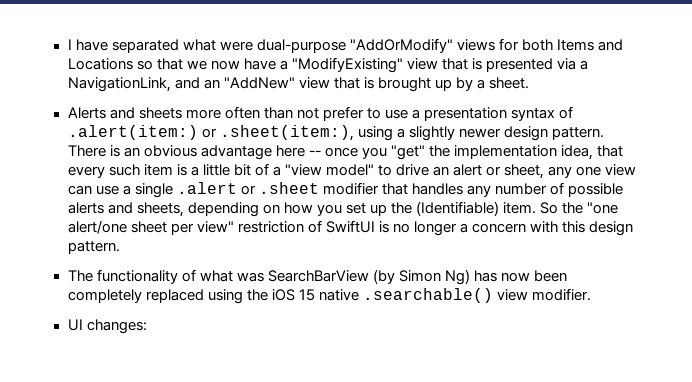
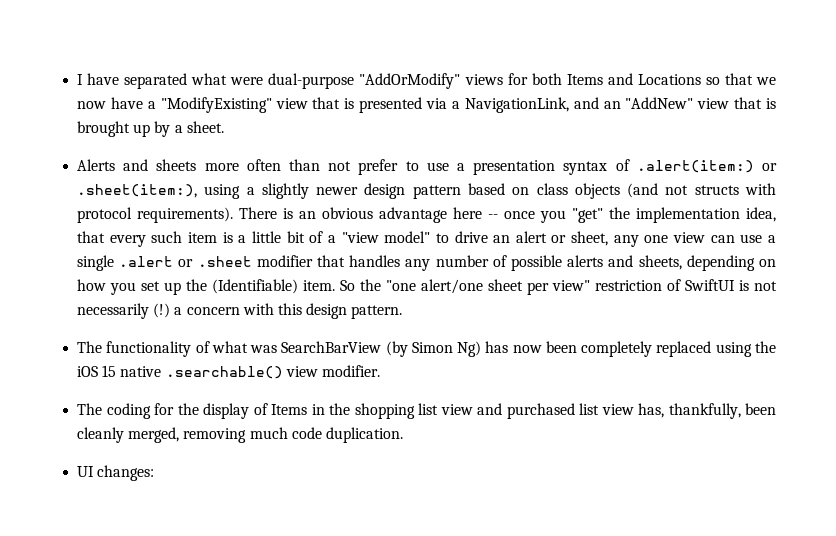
[551,127,604,140] pattern. -> [412,183,776,199] [77,207,234,223] pattern based on class objects (and not structs with protocol requirements).
[392,221,457,236] no longer -> [754,281,778,291] [77,303,171,319] not necessarily (!)
(591, 294) none -> [77,403,777,419] [77,427,403,443] // The coding for the display of Items in the shopping list view and purchased list view has, thankfully, been cleanly merged, removing much code duplication.

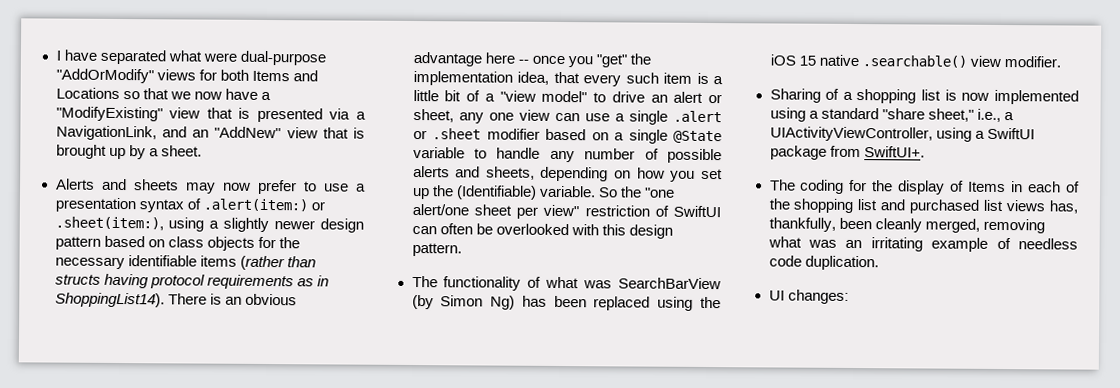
[204,159,352,171] more often than not -> [184,182,251,194] may now
[627,183,776,198] [77,207,234,223] (and not structs with protocol requirements). -> [257,236,300,249] [54,255,316,271] [54,273,329,290] [54,292,165,308] for the necessary identifiable items (rather than structs having protocol requirements as in ShoppingList14).
[317,255,401,267] that handles -> [545,128,722,144] [412,146,541,159] based on a single @State variable to handle
[303,280,336,291] item. -> [538,185,596,198] variable.
[739,280,778,291] [77,303,240,319] is not necessarily (!) a concern -> [411,223,569,236] can often be overlooked
[512,341,653,357] now been completely -> [553,295,587,308] been
(380, 371) none -> [769,88,1079,105] [769,107,1014,122] [769,126,1035,142] [769,145,925,160] // Sharing of a shopping list is now implemented using a standard "share sheet," i.e., a UIActivityViewController, using a SwiftUI package from SwiftUI+.
(325, 409) none -> [1028,181,1080,193] each of
[440,404,473,415] view -> (878, 205) none
[601,404,634,415] view -> [1006,200,1046,212] views
[249,427,288,439] much -> [767,236,1078,252] what was an irritating example of needless

